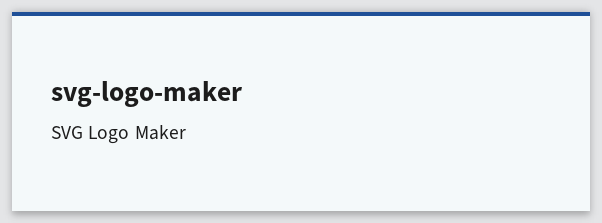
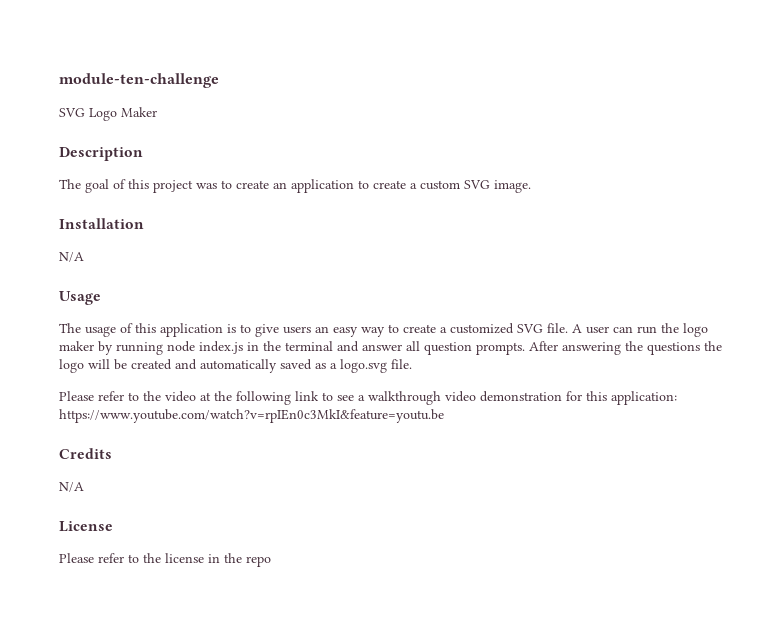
[51,81,242,107] svg-logo-maker -> [59,73,219,88] module-ten-challenge
(186, 132) none -> [59,147,143,161] [59,179,531,193] [59,218,144,229] [59,252,84,262] [59,291,101,305] [59,323,708,337] [59,341,722,355] [59,359,412,373] [59,391,677,405] [59,409,444,423] [59,448,112,459] [59,482,84,492] [59,521,113,532] [59,553,271,567] // Description // The goal of this project was to create an application to create a custom SVG image. // Installation // N/A // Usage // The usage of this application is to give users an easy way to create a customized SVG file. A user can run the logo maker by running node index.js in the terminal and answer all question prompts. After answering the questions the logo will be created and automatically saved as a logo.svg file. // Please refer to the video at the following link to see a walkthrough video demonstration for this application: https://www.youtube.com/watch?v=rpIEn0c3MkI&feature=youtu.be // Credits // N/A // License // Please refer to the license in the repo

